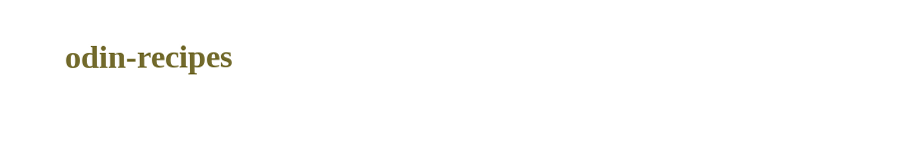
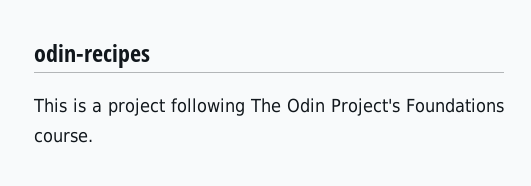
(233, 60) none -> [33,98,504,116] [34,131,93,143] // This is a project following The Odin Project's Foundations course.

